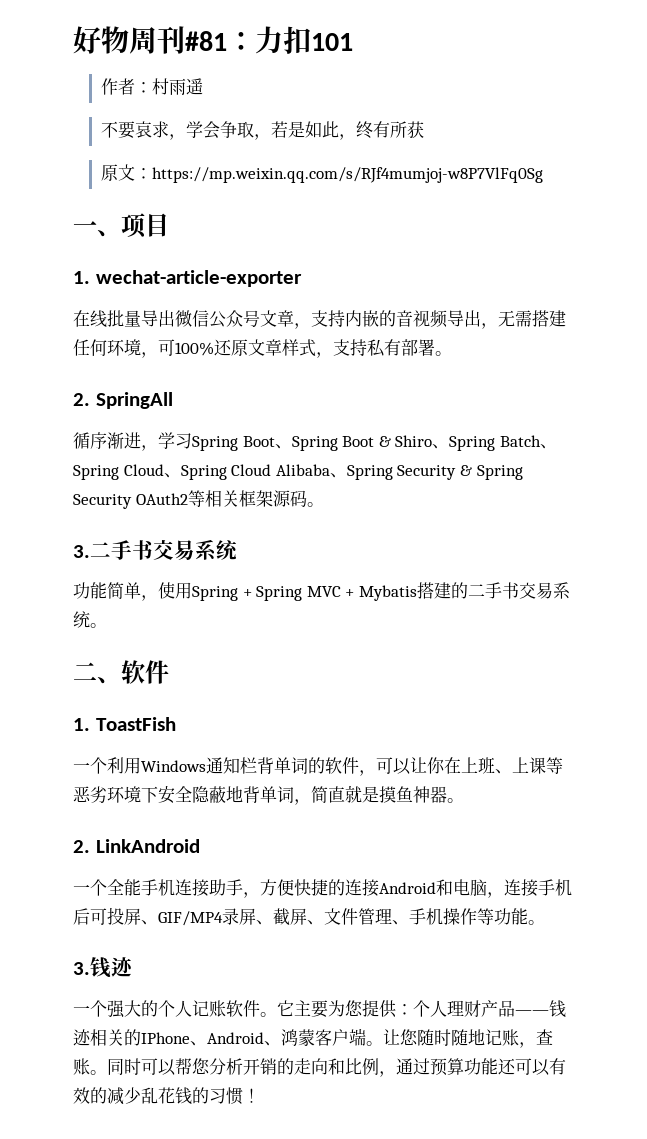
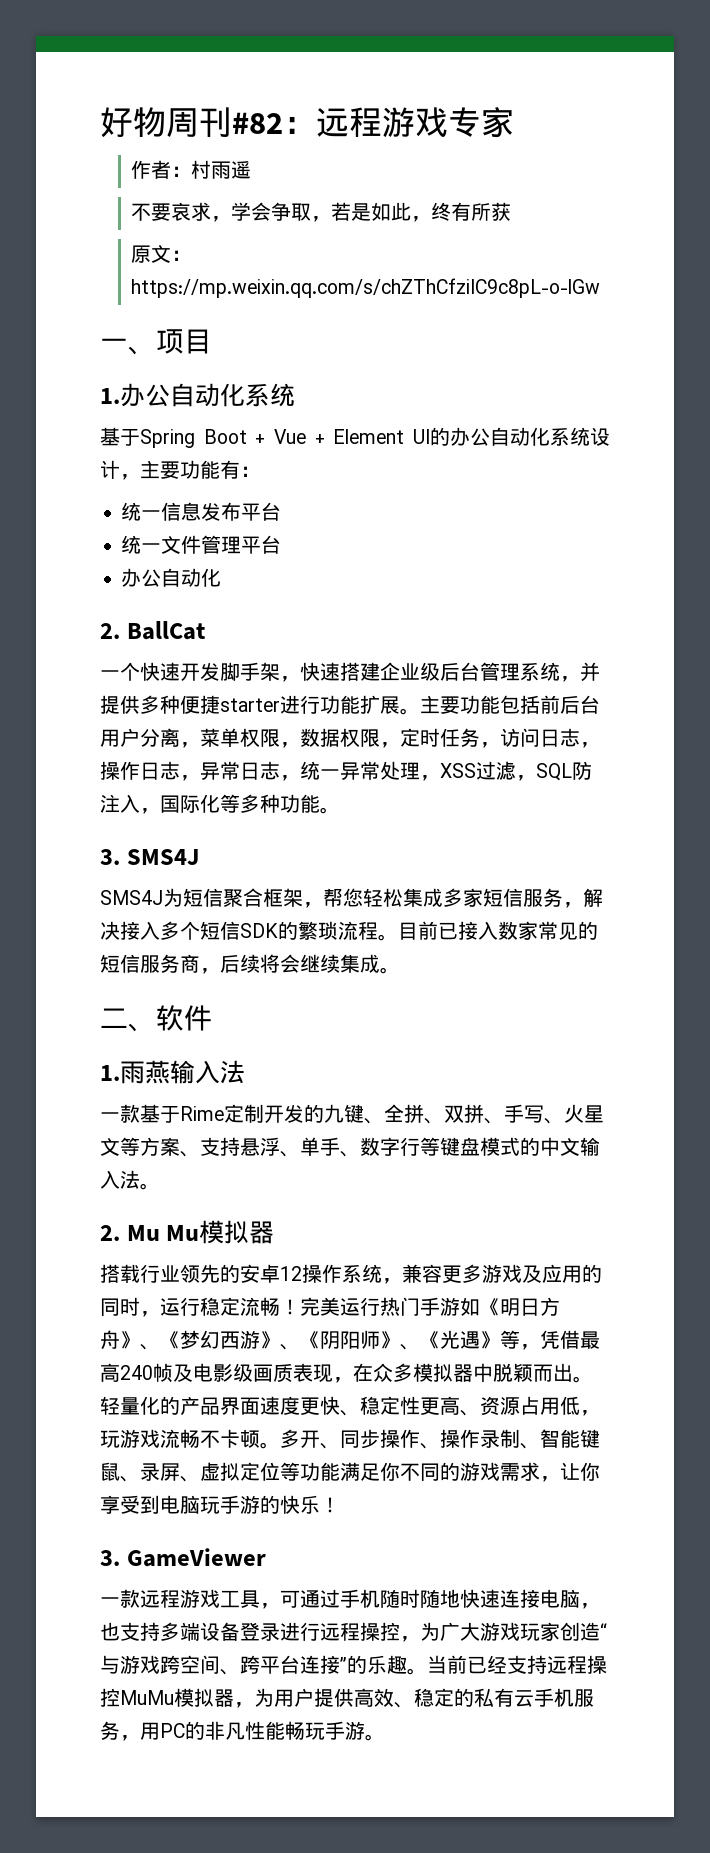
[185,26,353,54] #81：力扣101 -> [232,107,514,138] #82：远程游戏专家
[152,167,544,183] https://mp.weixin.qq.com/s/RJf4mumjoj-w8P7VlFq0Sg -> [131,278,601,298] https://mp.weixin.qq.com/s/chZThCfziIC9c8pL-o-lGw
[95,270,302,287] [73,310,566,329] [73,339,452,358] [73,392,173,409] [73,432,557,451] [73,464,523,480] [73,490,324,509] [73,539,238,561] [73,582,570,601] [73,611,107,628] [73,660,169,684] [73,717,176,731] [73,757,563,776] [73,785,464,805] [73,839,200,853] [73,879,572,898] [73,907,545,926] [73,957,133,978] [73,1000,566,1018] [73,1028,553,1048] [73,1058,566,1077] [73,1087,260,1105] wechat-article-exporter // 在线批量导出微信公众号文章，支持内嵌的音视频导出，无需搭建任何环境，可100%还原文章样式，支持私有部署。 // 2. SpringAll // 循序渐进，学习Spring Boot、Spring Boot & Shiro、Spring Batch、Spring Cloud、Spring Cloud Alibaba、Spring Security & Spring Security OAuth2等相关框架源码。 // 3.二手书交易系统 // 功能简单，使用Spring + Spring MVC + Mybatis搭建的二手书交易系统。 // 二、软件 // 1. ToastFish // 一个利用Windows通知栏背单词的软件，可以让你在上班、上课等恶劣环境下安全隐蔽地背单词，简直就是摸鱼神器。 // 2. LinkAndroid // 一个全能手机连接助手，方便快捷的连接Android和电脑，连接手机后可投屏、GIF/MP4录屏、截屏、文件管理、手机操作等功能。 // 3.钱迹 // 一个强大的个人记账软件。它主要为您提供：个人理财产品——钱迹相关的IPhone、Android、鸿蒙客户端。让您随时随地记账，查账。同时可以帮您分析开销的走向和比例，通过预算功能还可以有效的减少乱花钱的习惯！ -> [120,383,295,407] [100,427,610,448] [100,460,260,480] [121,502,282,521] [121,535,282,554] [121,568,222,587] [100,621,205,640] [100,662,600,682] [100,695,600,715] [100,728,600,748] [100,761,592,781] [100,794,340,814] [100,849,199,865] [100,888,603,908] [100,921,598,941] [100,954,400,974] [100,1005,212,1032] [100,1060,245,1084] [100,1104,604,1124] [100,1137,600,1157] [100,1170,160,1190] [100,1220,275,1244] [100,1264,602,1284] [100,1297,560,1317] [100,1330,600,1350] [100,1363,593,1383] [100,1396,600,1416] [100,1429,600,1449] [100,1462,600,1482] [100,1495,340,1514] [100,1548,266,1567] [100,1589,600,1609] [100,1622,607,1642] [100,1655,607,1675] [100,1688,594,1708] [100,1721,385,1741] 办公自动化系统 // 基于Spring Boot + Vue + Element UI的办公自动化系统设计，主要功能有： // 统一信息发布平台 // 统一文件管理平台 // 办公自动化 // 2. BallCat // 一个快速开发脚手架，快速搭建企业级后台管理系统，并提供多种便捷starter进行功能扩展。主要功能包括前后台用户分离，菜单权限，数据权限，定时任务，访问日志，操作日志，异常日志，统一异常处理，XSS过滤，SQL防注入，国际化等多种功能。 // 3. SMS4J // SMS4J为短信聚合框架，帮您轻松集成多家短信服务，解决接入多个短信SDK的繁琐流程。目前已接入数家常见的短信服务商，后续将会继续集成。 // 二、软件 // 1.雨燕输入法 // 一款基于Rime定制开发的九键、全拼、双拼、手写、火星文等方案、支持悬浮、单手、数字行等键盘模式的中文输入法。 // 2. Mu Mu模拟器 // 搭载行业领先的安卓12操作系统，兼容更多游戏及应用的同时，运行稳定流畅！完美运行热门手游如《明日方舟》、《梦幻西游》、《阴阳师》、《光遇》等，凭借最高240帧及电影级画质表现，在众多模拟器中脱颖而出。轻量化的产品界面速度更快、稳定性更高、资源占用低，玩游戏流畅不卡顿。多开、同步操作、操作录制、智能键鼠、录屏、虚拟定位等功能满足你不同的游戏需求，让你享受到电脑玩手游的快乐！ // 3. GameViewer // 一款远程游戏工具，可通过手机随时随地快速连接电脑，也支持多端设备登录进行远程操控，为广大游戏玩家创造“与游戏跨空间、跨平台连接”的乐趣。当前已经支持远程操控MuMu模拟器，为用户提供高效、稳定的私有云手机服务，用PC的非凡性能畅玩手游。

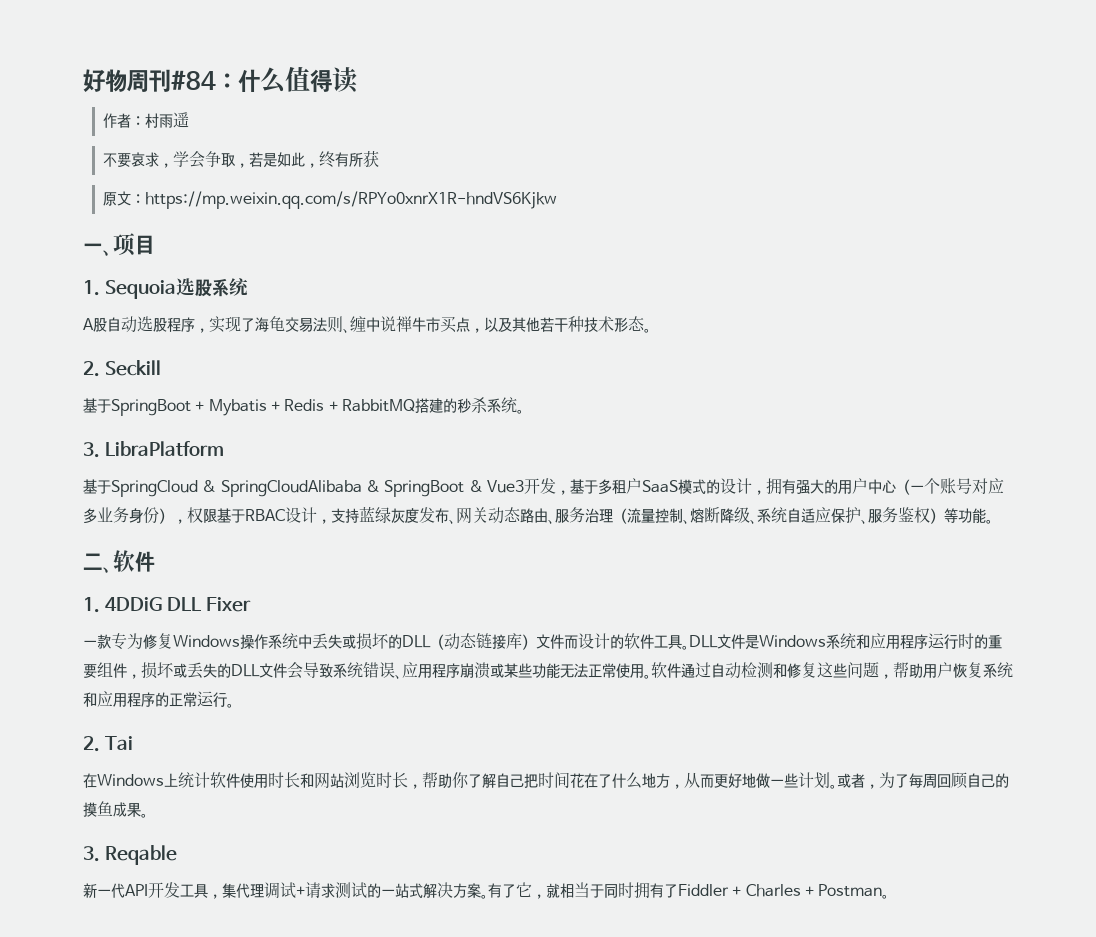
[232,107,514,138] #82：远程游戏专家 -> [171,66,358,94] #84：什么值得读
[131,278,601,298] https://mp.weixin.qq.com/s/chZThCfziIC9c8pL-o-lGw -> [145,191,558,209] https://mp.weixin.qq.com/s/RPYo0xnrX1R-hndVS6Kjkw
[120,383,245,407] 办公自动化 -> [104,278,212,299] Sequoia选股
[100,427,610,448] [100,460,260,480] [121,502,282,521] [121,535,282,554] [121,568,222,587] [100,621,205,640] [100,662,600,682] [100,695,600,715] [100,728,600,748] [100,761,592,781] [100,794,340,814] [100,849,199,865] [100,888,603,908] [100,921,598,941] [100,954,400,974] [100,1005,212,1032] [100,1060,245,1084] [100,1104,604,1124] [100,1137,600,1157] [100,1170,160,1190] [100,1220,275,1244] [100,1264,602,1284] [100,1297,560,1317] [100,1330,600,1350] [100,1363,593,1383] [100,1396,600,1416] [100,1429,600,1449] [100,1462,600,1482] [100,1495,340,1514] [100,1548,266,1567] [100,1589,600,1609] [100,1622,607,1642] [100,1655,607,1675] [100,1688,594,1708] [100,1721,365,1741] 基于Spring Boot + Vue + Element UI的办公自动化系统设计，主要功能有： // 统一信息发布平台 // 统一文件管理平台 // 办公自动化 // 2. BallCat // 一个快速开发脚手架，快速搭建企业级后台管理系统，并提供多种便捷starter进行功能扩展。主要功能包括前后台用户分离，菜单权限，数据权限，定时任务，访问日志，操作日志，异常日志，统一异常处理，XSS过滤，SQL防注入，国际化等多种功能。 // 3. SMS4J // SMS4J为短信聚合框架，帮您轻松集成多家短信服务，解决接入多个短信SDK的繁琐流程。目前已接入数家常见的短信服务商，后续将会继续集成。 // 二、软件 // 1.雨燕输入法 // 一款基于Rime定制开发的九键、全拼、双拼、手写、火星文等方案、支持悬浮、单手、数字行等键盘模式的中文输入法。 // 2. Mu Mu模拟器 // 搭载行业领先的安卓12操作系统，兼容更多游戏及应用的同时，运行稳定流畅！完美运行热门手游如《明日方舟》、《梦幻西游》、《阴阳师》、《光遇》等，凭借最高240帧及电影级画质表现，在众多模拟器中脱颖而出。轻量化的产品界面速度更快、稳定性更高、资源占用低，玩游戏流畅不卡顿。多开、同步操作、操作录制、智能键鼠、录屏、虚拟定位等功能满足你不同的游戏需求，让你享受到电脑玩手游的快乐！ // 3. GameViewer // 一款远程游戏工具，可通过手机随时随地快速连接电脑，也支持多端设备登录进行远程操控，为广大游戏玩家创造“与游戏跨空间、跨平台连接”的乐趣。当前已经支持远程操控MuMu模拟器，为用户提供高效、稳定的私有云手机服务，用PC的非凡性能畅玩手游 -> [83,316,651,333] [83,360,161,377] [83,397,524,416] [83,441,224,458] [83,478,1004,497] [83,506,993,524] [83,550,155,573] [83,597,251,613] [83,633,1002,650] [83,662,1013,679] [83,691,234,708] [83,736,133,752] [83,772,1009,789] [83,801,148,818] [83,845,177,865] [83,882,883,899] A股自动选股程序，实现了海龟交易法则、缠中说禅牛市买点，以及其他若干种技术形态。 // 2. Seckill // 基于SpringBoot + Mybatis + Redis + RabbitMQ搭建的秒杀系统。 // 3. LibraPlatform // 基于SpringCloud & SpringCloudAlibaba & SpringBoot & Vue3开发，基于多租户SaaS模式的设计，拥有强大的用户中心（一个账号对应多业务身份），权限基于RBAC设计，支持蓝绿灰度发布、网关动态路由、服务治理（流量控制、熔断降级、系统自适应保护、服务鉴权）等功能。 // 二、软件 // 1. 4DDiG DLL Fixer // 一款专为修复Windows操作系统中丢失或损坏的DLL（动态链接库）文件而设计的软件工具。DLL文件是Windows系统和应用程序运行时的重要组件，损坏或丢失的DLL文件会导致系统错误、应用程序崩溃或某些功能无法正常使用。软件通过自动检测和修复这些问题，帮助用户恢复系统和应用程序的正常运行。 // 2. Tai // 在Windows上统计软件使用时长和网站浏览时长，帮助你了解自己把时间花在了什么地方，从而更好地做一些计划。或者，为了每周回顾自己的摸鱼成果。 // 3. Reqable // 新一代API开发工具，集代理调试+请求测试的一站式解决方案。有了它，就相当于同时拥有了Fiddler + Charles + Postman

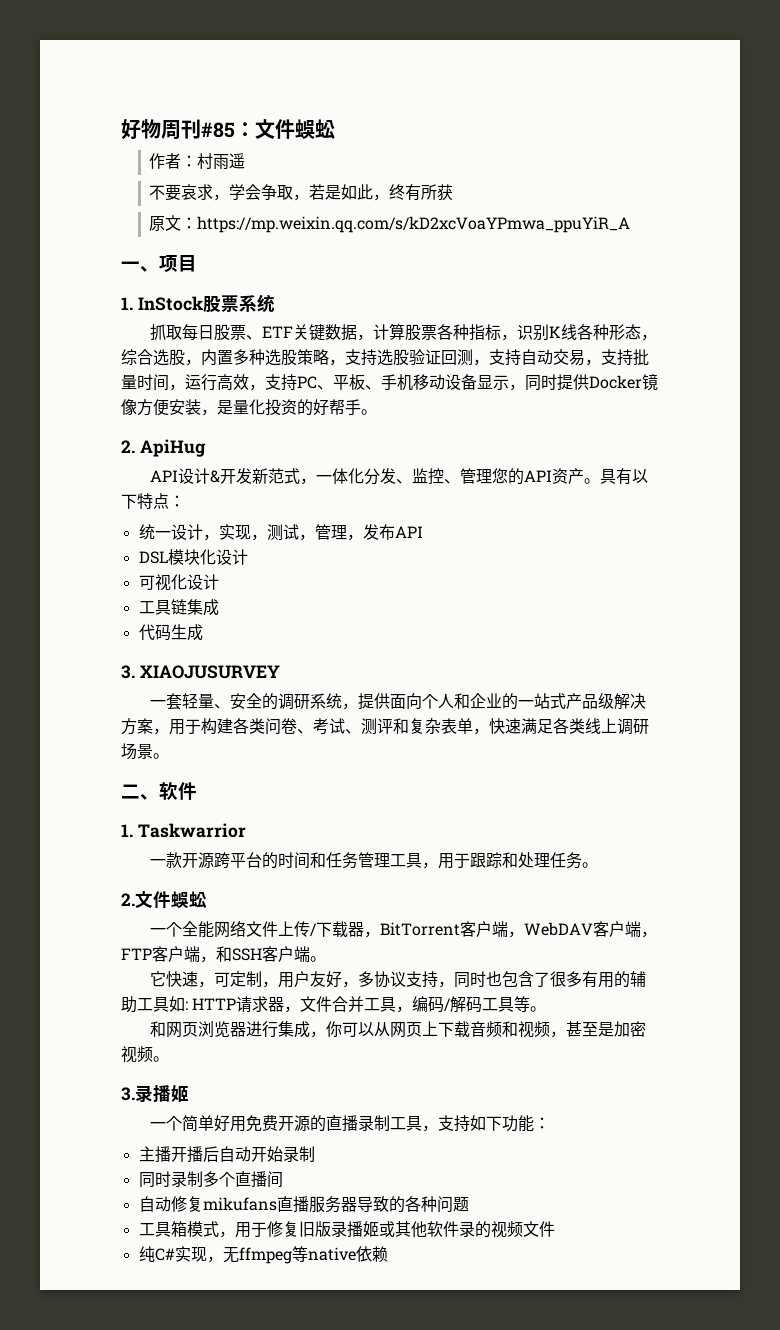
[171,66,358,94] #84：什么值得读 -> [201,119,335,139] #85：文件蜈蚣
[145,191,558,209] https://mp.weixin.qq.com/s/RPYo0xnrX1R-hndVS6Kjkw -> [197,216,631,233] https://mp.weixin.qq.com/s/kD2xcVoaYPmwa_ppuYiR_A
[104,278,212,299] Sequoia选股 -> [137,295,239,313] InStock股票
[83,316,651,333] [83,360,161,377] [83,397,524,416] [83,441,224,458] [83,478,1004,497] [83,506,993,524] [83,550,155,573] [83,597,251,613] [83,633,1002,650] [83,662,1013,679] [83,691,234,708] [83,736,133,752] [83,772,1009,789] [83,801,148,818] [83,845,177,865] [83,882,890,899] A股自动选股程序，实现了海龟交易法则、缠中说禅牛市买点，以及其他若干种技术形态。 // 2. Seckill // 基于SpringBoot + Mybatis + Redis + RabbitMQ搭建的秒杀系统。 // 3. LibraPlatform // 基于SpringCloud & SpringCloudAlibaba & SpringBoot & Vue3开发，基于多租户SaaS模式的设计，拥有强大的用户中心（一个账号对应多业务身份），权限基于RBAC设计，支持蓝绿灰度发布、网关动态路由、服务治理（流量控制、熔断降级、系统自适应保护、服务鉴权）等功能。 // 二、软件 // 1. 4DDiG DLL Fixer // 一款专为修复Windows操作系统中丢失或损坏的DLL（动态链接库）文件而设计的软件工具。DLL文件是Windows系统和应用程序运行时的重要组件，损坏或丢失的DLL文件会导致系统错误、应用程序崩溃或某些功能无法正常使用。软件通过自动检测和修复这些问题，帮助用户恢复系统和应用程序的正常运行。 // 2. Tai // 在Windows上统计软件使用时长和网站浏览时长，帮助你了解自己把时间花在了什么地方，从而更好地做一些计划。或者，为了每周回顾自己的摸鱼成果。 // 3. Reqable // 新一代API开发工具，集代理调试+请求测试的一站式解决方案。有了它，就相当于同时拥有了Fiddler + Charles + Postman。 -> [149,323,657,341] [121,349,649,366] [121,373,658,391] [121,399,377,416] [121,439,206,457] [149,468,648,485] [121,493,185,509] [138,524,423,541] [138,549,248,565] [138,574,219,591] [138,599,219,616] [138,624,203,641] [121,665,280,679] [149,693,646,710] [121,718,649,735] [121,743,169,760] [121,782,197,800] [121,823,246,838] [149,852,598,869] [121,891,207,909] [149,920,657,938] [121,946,326,963] [149,971,646,988] [121,996,547,1013] [149,1021,646,1038] [121,1046,169,1063] [121,1085,189,1103] [149,1115,550,1132] [138,1146,315,1163] [138,1171,283,1188] [138,1196,469,1213] [138,1221,555,1238] [138,1246,388,1264] 抓取每日股票、ETF关键数据，计算股票各种指标，识别K线各种形态，综合选股，内置多种选股策略，支持选股验证回测，支持自动交易，支持批量时间，运行高效，支持PC、平板、手机移动设备显示，同时提供Docker镜像方便安装，是量化投资的好帮手。 // 2. ApiHug // API设计&开发新范式，一体化分发、监控、管理您的API资产。具有以下特点： // 统一设计，实现，测试，管理，发布API // DSL模块化设计 // 可视化设计 // 工具链集成 // 代码生成 // 3. XIAOJUSURVEY // 一套轻量、安全的调研系统，提供面向个人和企业的一站式产品级解决方案，用于构建各类问卷、考试、测评和复杂表单，快速满足各类线上调研场景。 // 二、软件 // 1. Taskwarrior // 一款开源跨平台的时间和任务管理工具，用于跟踪和处理任务。 // 2.文件蜈蚣 // 一个全能网络文件上传/下载器，BitTorrent客户端，WebDAV客户端，FTP客户端，和SSH客户端。 // 它快速，可定制，用户友好，多协议支持，同时也包含了很多有用的辅助工具如: HTTP请求器，文件合并工具，编码/解码工具等。 // 和网页浏览器进行集成，你可以从网页上下载音频和视频，甚至是加密视频。 // 3.录播姬 // 一个简单好用免费开源的直播录制工具，支持如下功能： // 主播开播后自动开始录制 // 同时录制多个直播间 // 自动修复mikufans直播服务器导致的各种问题 // 工具箱模式，用于修复旧版录播姬或其他软件录的视频文件 // 纯C#实现，无ffmpeg等native依赖

